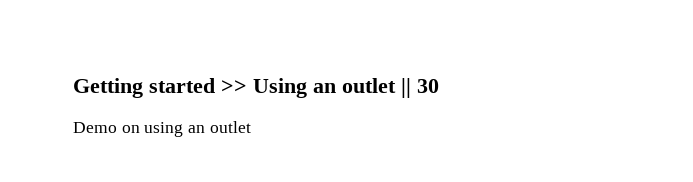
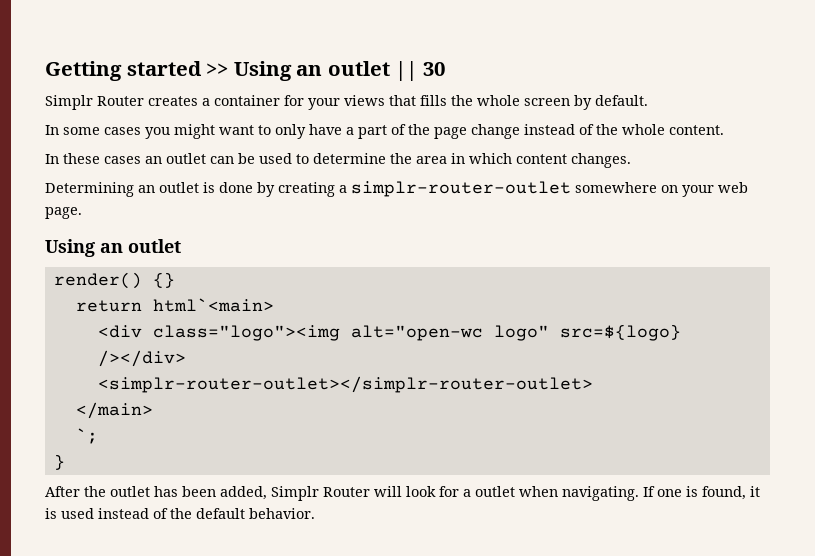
[73,121,251,137] Demo on using an outlet -> [45,95,648,110] [45,124,724,139] [45,153,631,168] [45,181,748,197] [45,207,82,219] [45,239,181,257] [53,272,175,289] [75,298,274,312] [97,324,681,341] [97,350,186,367] [97,376,593,393] [75,402,153,419] [75,428,98,444] [53,454,65,470] [45,486,760,501] [45,508,315,519] Simplr Router creates a container for your views that fills the whole screen by default. // In some cases you might want to only have a part of the page change instead of the whole content. // In these cases an outlet can be used to determine the area in which content changes. // Determining an outlet is done by creating a simplr-router-outlet somewhere on your web page. // Using an outlet // render() {} // return html`<main> // <div class="logo"><img alt="open-wc logo" src=${logo} /></div> // <simplr-router-outlet></simplr-router-outlet> // </main> // `; // } // After the outlet has been added, Simplr Router will look for a outlet when navigating. If one is found, it is used instead of the default behavior.

